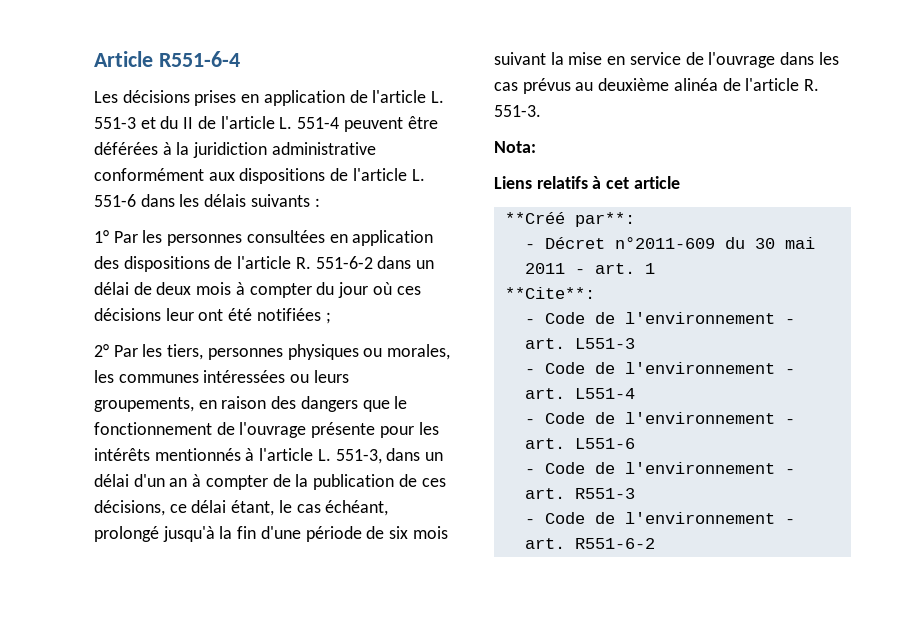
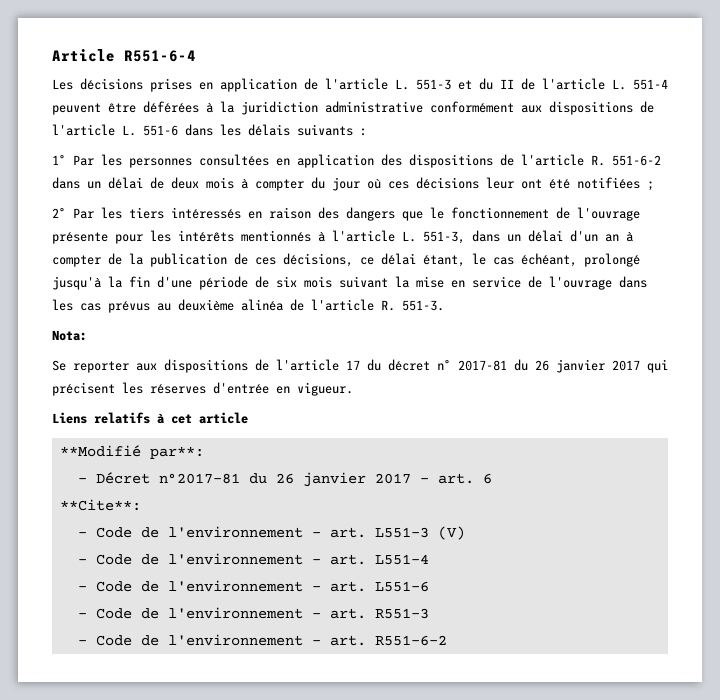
[167,344,451,360] [94,370,349,383] [94,397,194,412] tiers, personnes physiques ou morales, les communes intéressées ou leurs groupements, -> [129,207,241,219] tiers intéressés
(536, 147) none -> [52,359,668,373] [52,382,353,396] // Se reporter aux dispositions de l'article 17 du décret n° 2017-81 du 26 janvier 2017 qui précisent les réserves d'entrée en vigueur.
[504,212,565,224] **Créé -> [59,445,141,457] **Modifié
[614,237,815,249] [524,263,655,274] n°2011-609 du 30 mai 2011 - art. 1 -> [158,472,492,487] n°2017-81 du 26 janvier 2017 - art. 6
(635, 343) none -> [437,526,465,540] (V)

